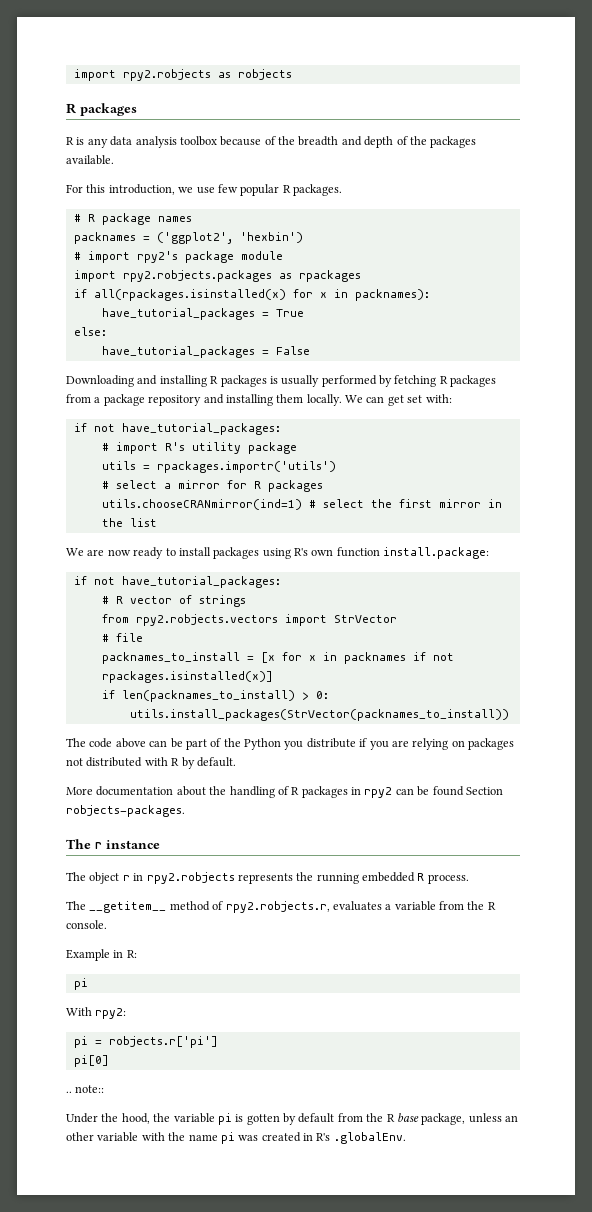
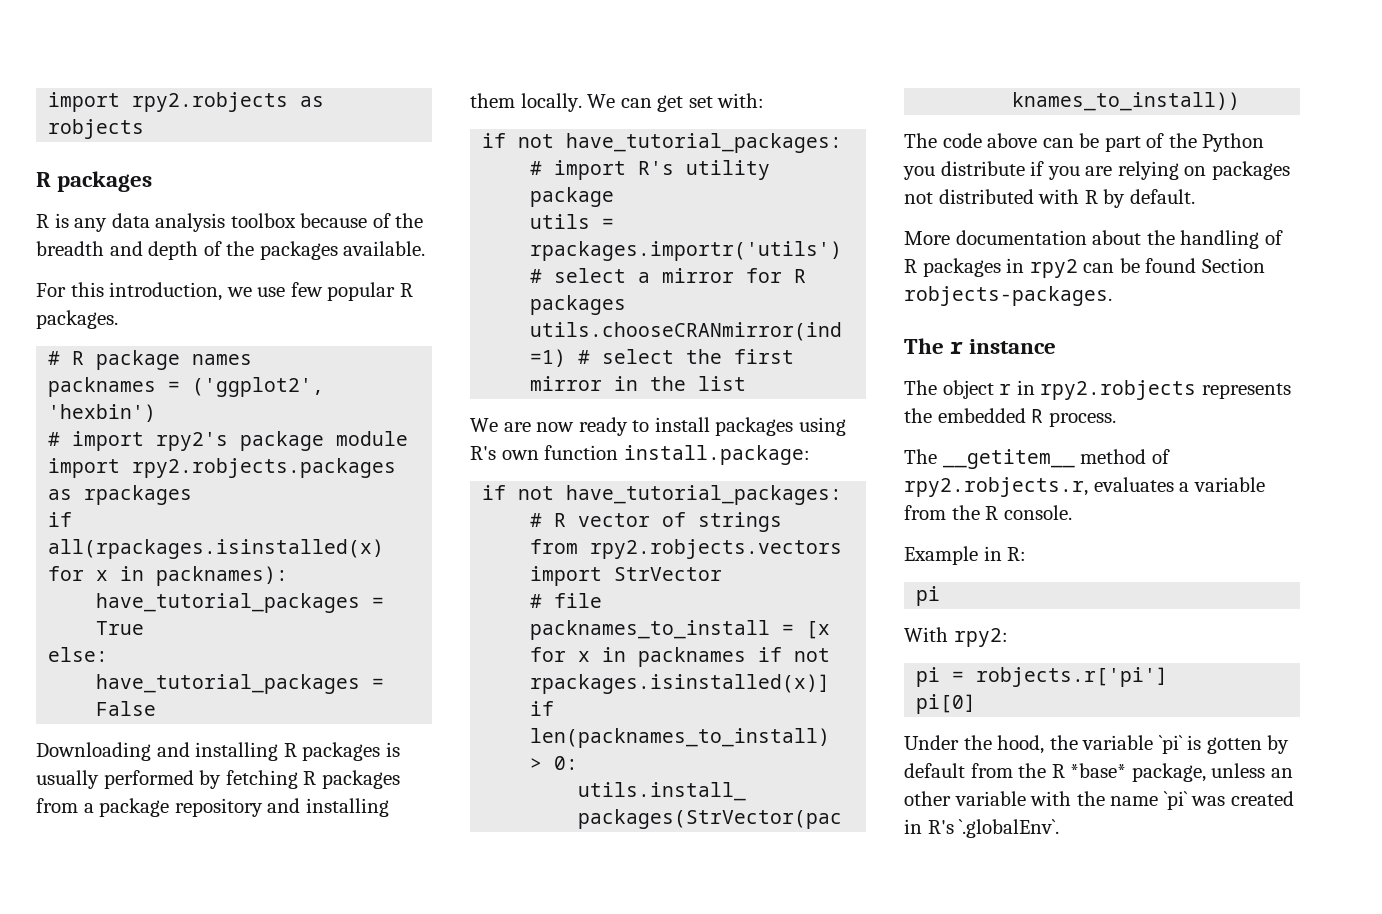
[316,873,359,884] running -> (932, 415) none
[66,1085,105,1093] // .. note:: -> (977, 704) none
[217,1113,232,1125] pi -> [1158,735,1183,754] `pi`
[396,1113,419,1122] base -> [1070,763,1127,778] *base*
[220,1132,235,1144] pi -> [1163,791,1188,810] `pi`
[333,1132,406,1144] .globalEnv. -> [959,819,1060,838] `.globalEnv`.

